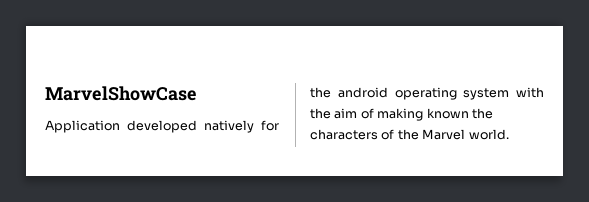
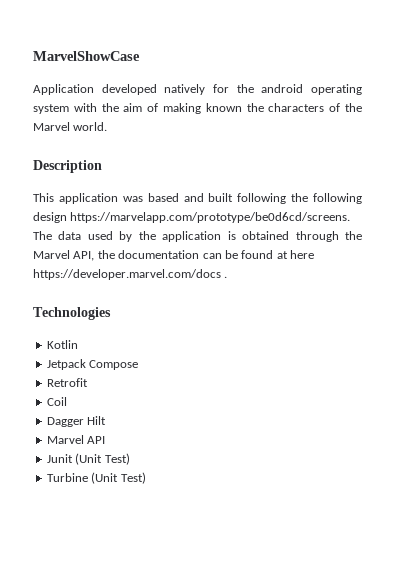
(509, 134) none -> [33,160,102,173] [33,193,362,204] [33,212,351,223] [33,231,363,242] [33,250,314,261] [33,269,228,280] [33,307,111,320] [46,340,78,349] [46,359,139,370] [46,378,88,387] [46,397,67,406] [46,416,107,427] [46,435,106,444] [46,453,130,465] [46,472,146,484] // Description // This application was based and built following the following design https://marvelapp.com/prototype/be0d6cd/screens. The data used by the application is obtained through the Marvel API, the documentation can be found at here https://developer.marvel.com/docs . // Technologies // Kotlin // Jetpack Compose // Retrofit // Coil // Dagger Hilt // Marvel API // Junit (Unit Test) // Turbine (Unit Test)

